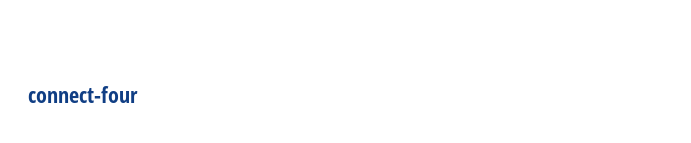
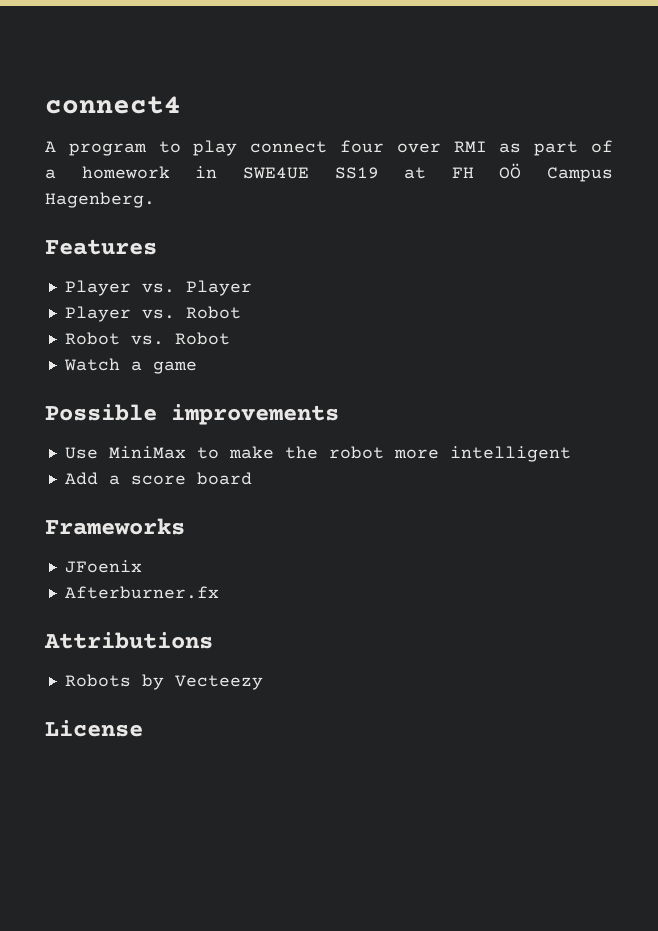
[28,86,138,103] connect-four -> [45,96,181,114] [45,140,613,156] [45,163,613,182] [45,192,155,208] [45,239,157,255] [64,280,252,296] [64,306,241,322] [64,332,230,345] [63,358,197,374] [45,404,339,425] [64,446,571,462] [64,472,252,485] [45,518,185,535] [64,560,142,573] [64,586,219,599] [44,632,213,649] [64,674,263,690] [45,720,143,737] connect4 // A program to play connect four over RMI as part of a homework in SWE4UE SS19 at FH OÖ Campus Hagenberg. // Features // Player vs. Player // Player vs. Robot // Robot vs. Robot // Watch a game // Possible improvements // Use MiniMax to make the robot more intelligent // Add a score board // Frameworks // JFoenix // Afterburner.fx // Attributions // Robots by Vecteezy // License

